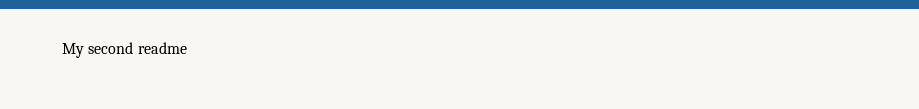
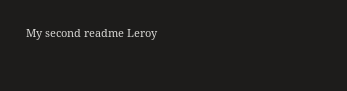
(187, 48) none -> [127,29,158,40] Leroy

